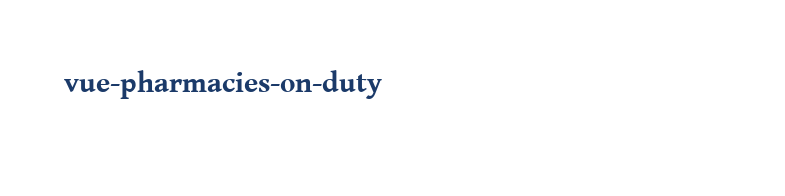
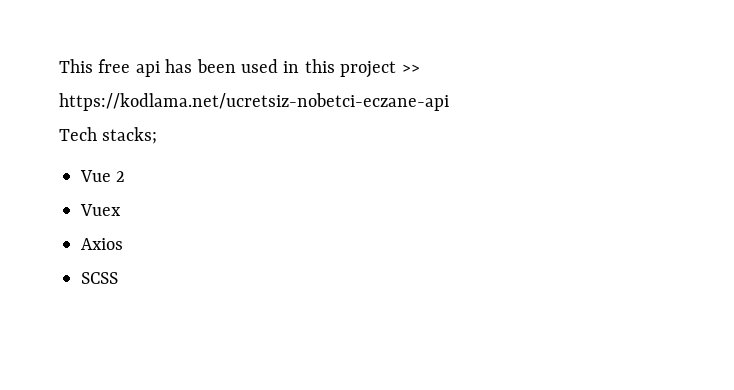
[64,70,382,99] vue-pharmacies-on-duty -> [59,59,420,78] [59,93,449,111] [59,127,158,144] [80,170,126,182] [80,204,121,216] [81,238,123,250] [81,272,118,284] This free api has been used in this project >> https://kodlama.net/ucretsiz-nobetci-eczane-api // Tech stacks; // Vue 2 // Vuex // Axios // SCSS

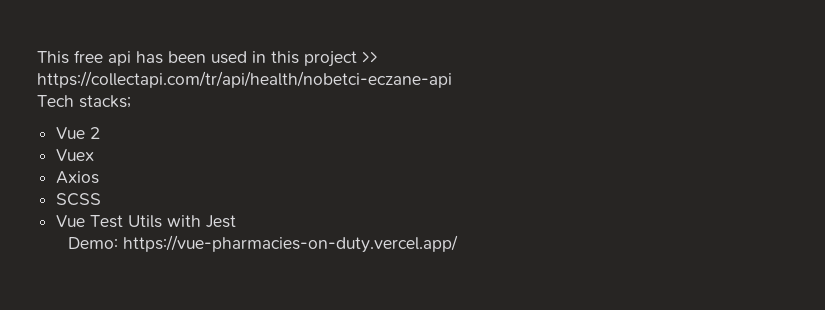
[59,93,449,111] https://kodlama.net/ucretsiz-nobetci-eczane-api -> [37,71,452,88] https://collectapi.com/tr/api/health/nobetci-eczane-api
(118, 278) none -> [56,215,237,228] [68,235,459,253] // Vue Test Utils with Jest // Demo: https://vue-pharmacies-on-duty.vercel.app/

